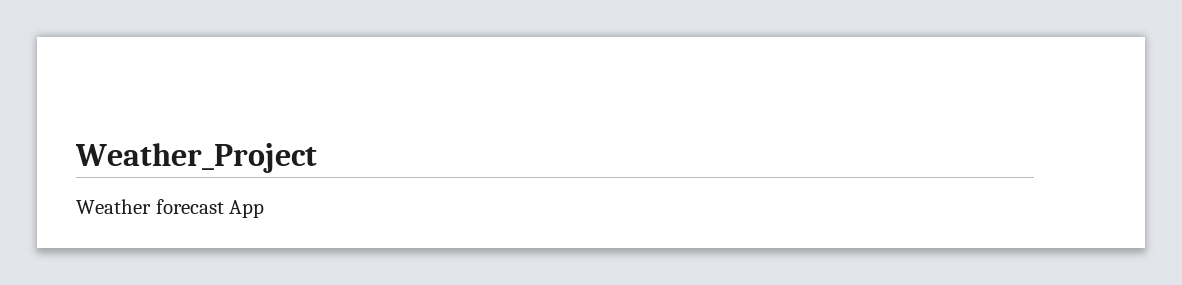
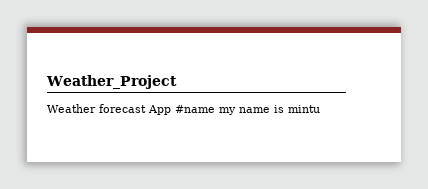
(265, 209) none -> [175,105,320,115] #name my name is mintu

